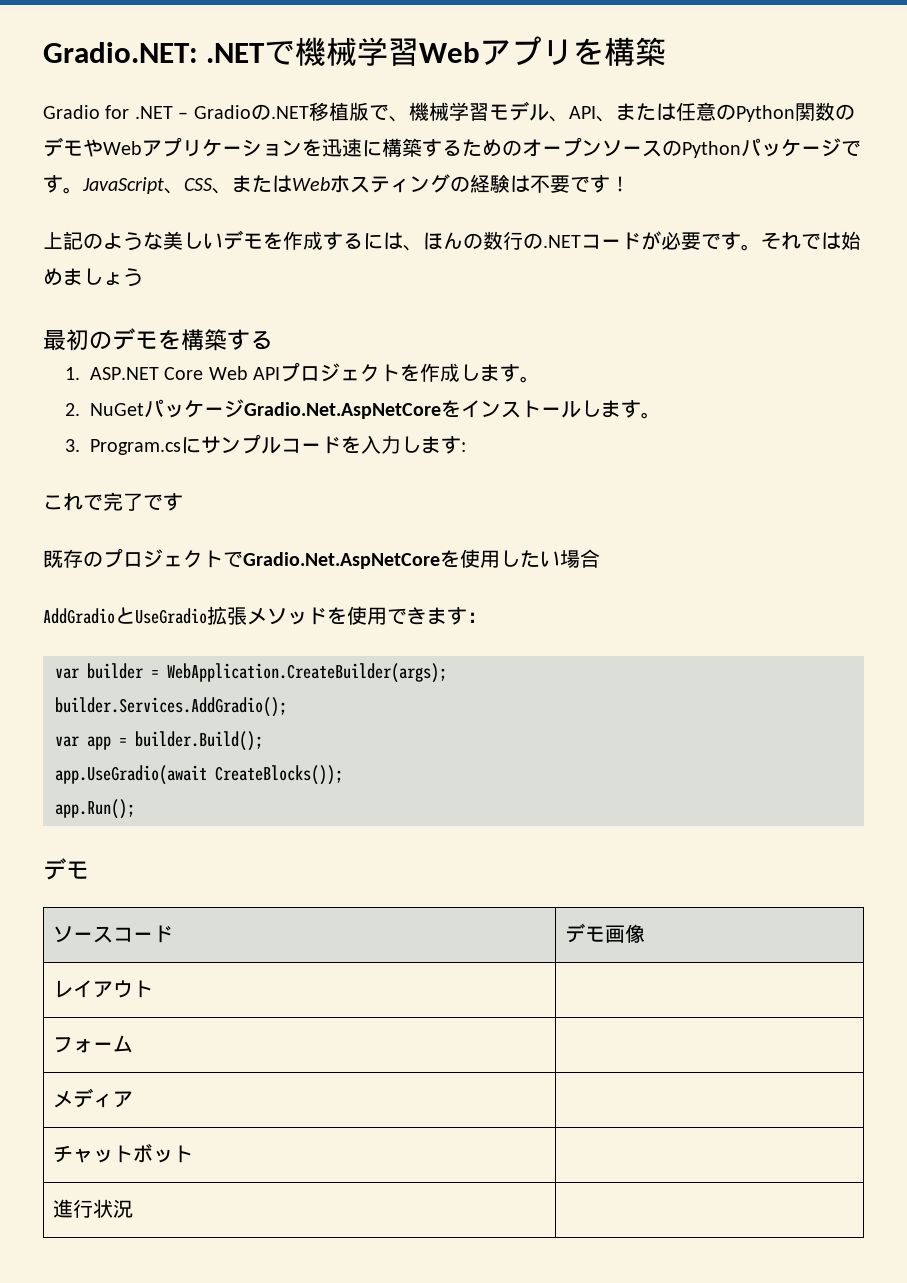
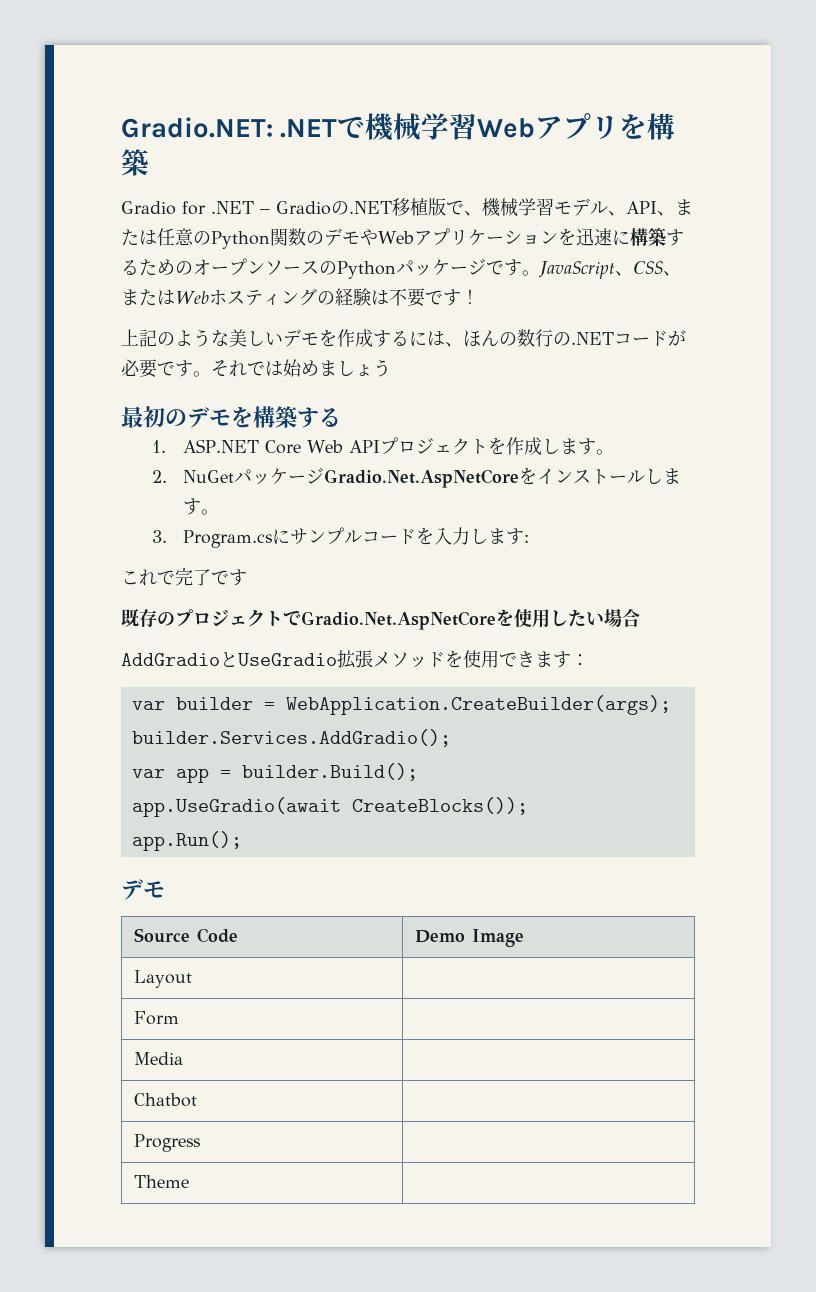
[52,925,173,943] [564,923,645,943] [52,980,153,998] [52,1035,133,1053] [52,1088,133,1108] [52,1143,193,1163] [52,1199,133,1218] ソースコード | デモ画像 // レイアウト | // フォーム | // メディア | // チャットボット | // 進行状況 -> [133,928,238,943] [414,929,524,947] [133,970,192,988] [133,1011,179,1025] [133,1052,183,1065] [133,1093,197,1107] [133,1134,201,1152] [133,1175,189,1188] Source Code | Demo Image // Layout | // Form | // Media | // Chatbot | // Progress | // Theme

